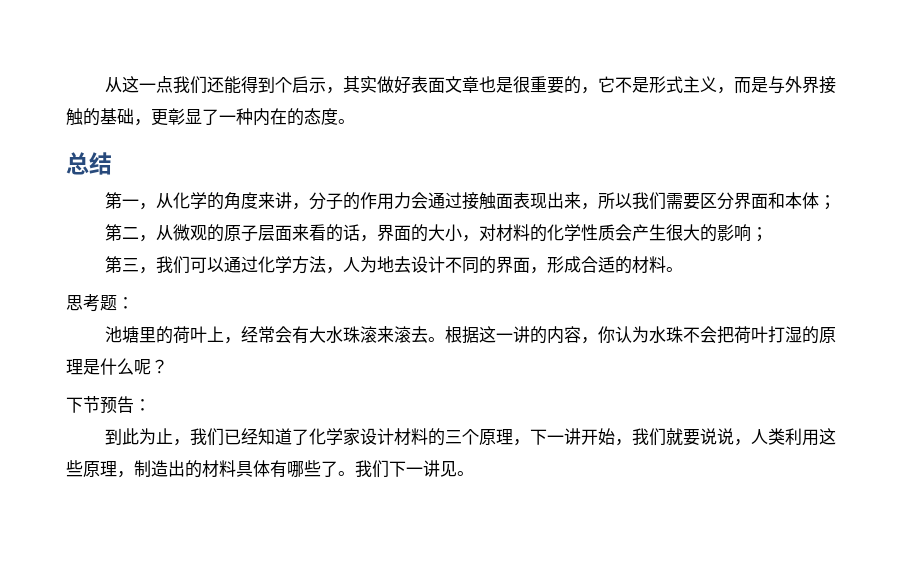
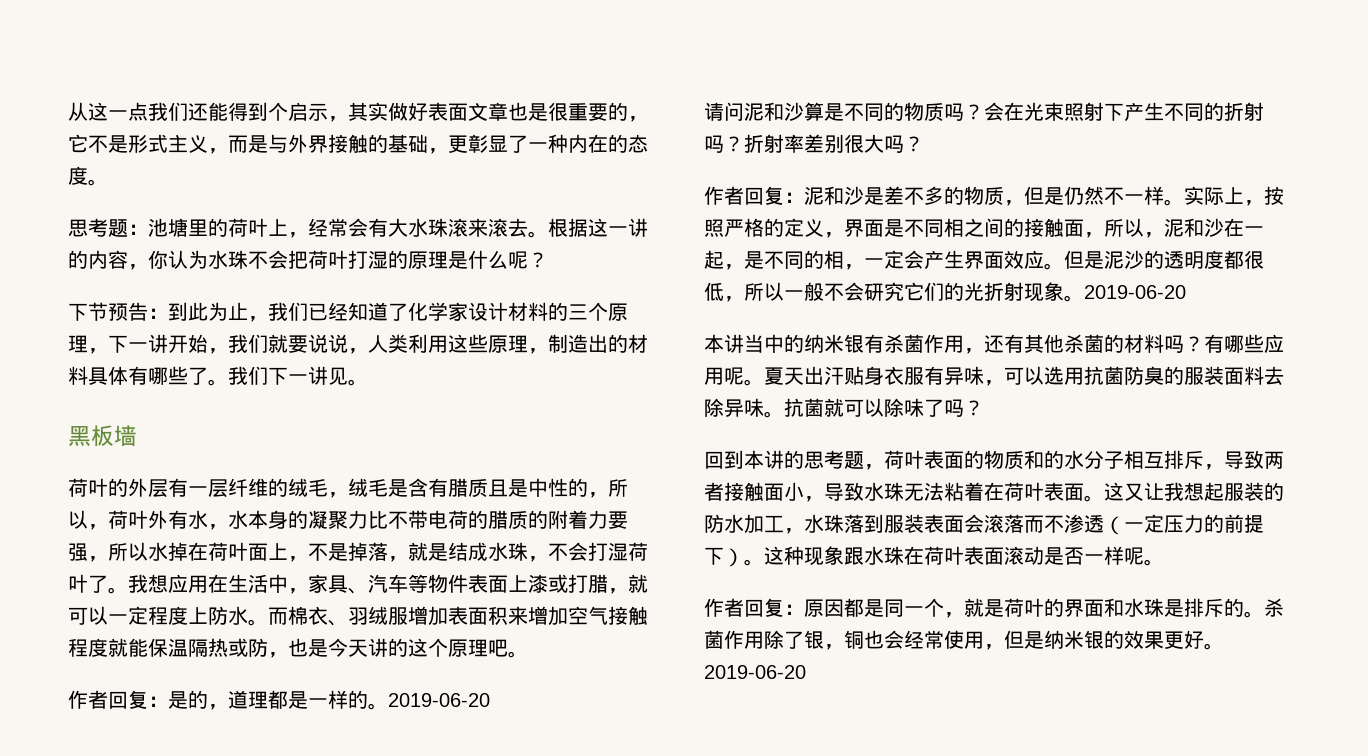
[66,152,112,175] [104,192,836,210] [104,224,768,242] [104,256,683,274] // 总结 // 第一，从化学的角度来讲，分子的作用力会通过接触面表现出来，所以我们需要区分界面和本体； // 第二，从微观的原子层面来看的话，界面的大小，对材料的化学性质会产生很大的影响； // 第三，我们可以通过化学方法，人为地去设计不同的界面，形成合适的材料。 -> (108, 182) none
(134, 303) // -> (148, 229) none
(151, 405) // -> (168, 313) none
(474, 473) none -> [68,425,137,447] [68,478,628,498] [68,510,628,530] [68,542,648,562] [68,574,648,594] [68,606,648,626] [68,638,528,658] [68,690,490,710] [704,102,1264,121] [704,134,924,153] [704,186,1284,206] [704,218,1264,238] [704,250,1264,270] [704,282,1186,302] [704,334,1284,354] [704,366,1284,386] [704,398,984,418] [704,450,1284,470] [704,482,1284,502] [704,514,1264,535] [704,546,1164,567] [704,598,1284,618] [704,630,1224,650] [704,665,806,679] // 黑板墙 // 荷叶的外层有一层纤维的绒毛，绒毛是含有腊质且是中性的，所以，荷叶外有水，水本身的凝聚力比不带电荷的腊质的附着力要强，所以水掉在荷叶面上，不是掉落，就是结成水珠，不会打湿荷叶了。我想应用在生活中，家具、汽车等物件表面上漆或打腊，就可以一定程度上防水。而棉衣、羽绒服增加表面积来增加空气接触程度就能保温隔热或防，也是今天讲的这个原理吧。 // 作者回复：是的，道理都是一样的。2019-06-20 // 请问泥和沙算是不同的物质吗？会在光束照射下产生不同的折射吗？折射率差别很大吗？ // 作者回复：泥和沙是差不多的物质，但是仍然不一样。实际上，按照严格的定义，界面是不同相之间的接触面，所以，泥和沙在一起，是不同的相，一定会产生界面效应。但是泥沙的透明度都很低，所以一般不会研究它们的光折射现象。2019-06-20 // 本讲当中的纳米银有杀菌作用，还有其他杀菌的材料吗？有哪些应用呢。夏天出汗贴身衣服有异味，可以选用抗菌防臭的服装面料去除异味。抗菌就可以除味了吗？ // 回到本讲的思考题，荷叶表面的物质和的水分子相互排斥，导致两者接触面小，导致水珠无法粘着在荷叶表面。这又让我想起服装的防水加工，水珠落到服装表面会滚落而不渗透（一定压力的前提下）。这种现象跟水珠在荷叶表面滚动是否一样呢。 // 作者回复：原因都是同一个，就是荷叶的界面和水珠是排斥的。杀菌作用除了银，铜也会经常使用，但是纳米银的效果更好。2019-06-20

